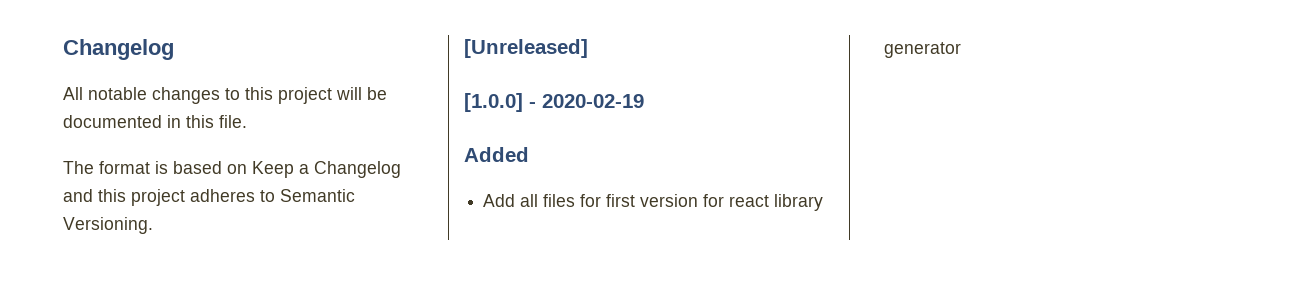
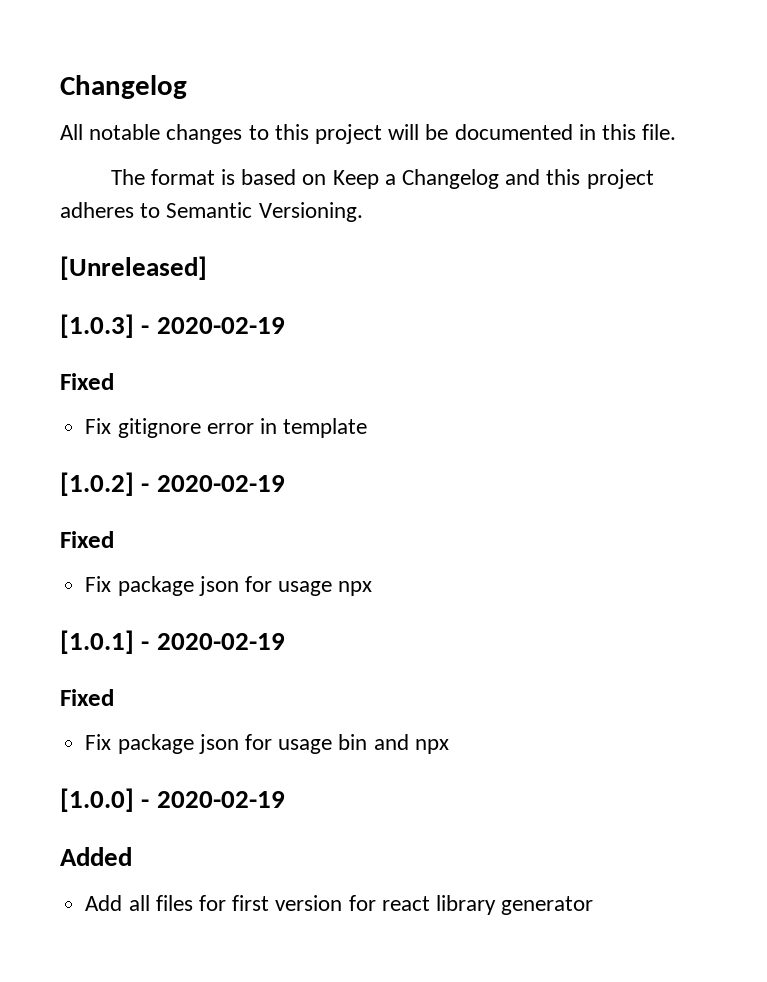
(588, 48) none -> [60,314,285,338] [60,373,114,390] [85,418,368,438] [60,472,285,496] [60,531,114,548] [85,576,373,596] [60,630,285,654] [60,689,114,706] [85,734,449,754] // [1.0.3] - 2020-02-19 // Fixed // Fix gitignore error in template // [1.0.2] - 2020-02-19 // Fixed // Fix package json for usage npx // [1.0.1] - 2020-02-19 // Fixed // Fix package json for usage bin and npx

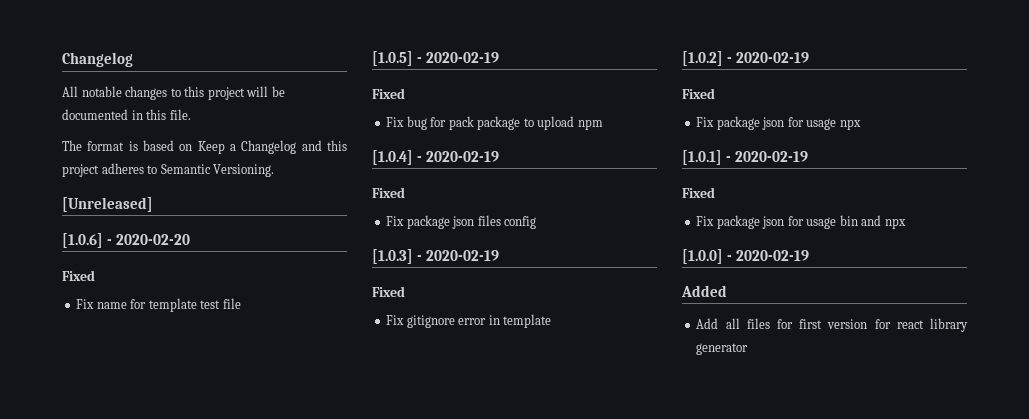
(207, 268) none -> [62,233,190,248] [62,270,95,281] [76,298,241,312] [372,51,499,66] [372,88,405,99] [386,116,603,130] [372,150,499,165] [372,187,405,198] [386,215,537,229] // [1.0.6] - 2020-02-20 // Fixed // Fix name for template test file // [1.0.5] - 2020-02-19 // Fixed // Fix bug for pack package to upload npm // [1.0.4] - 2020-02-19 // Fixed // Fix package json files config

